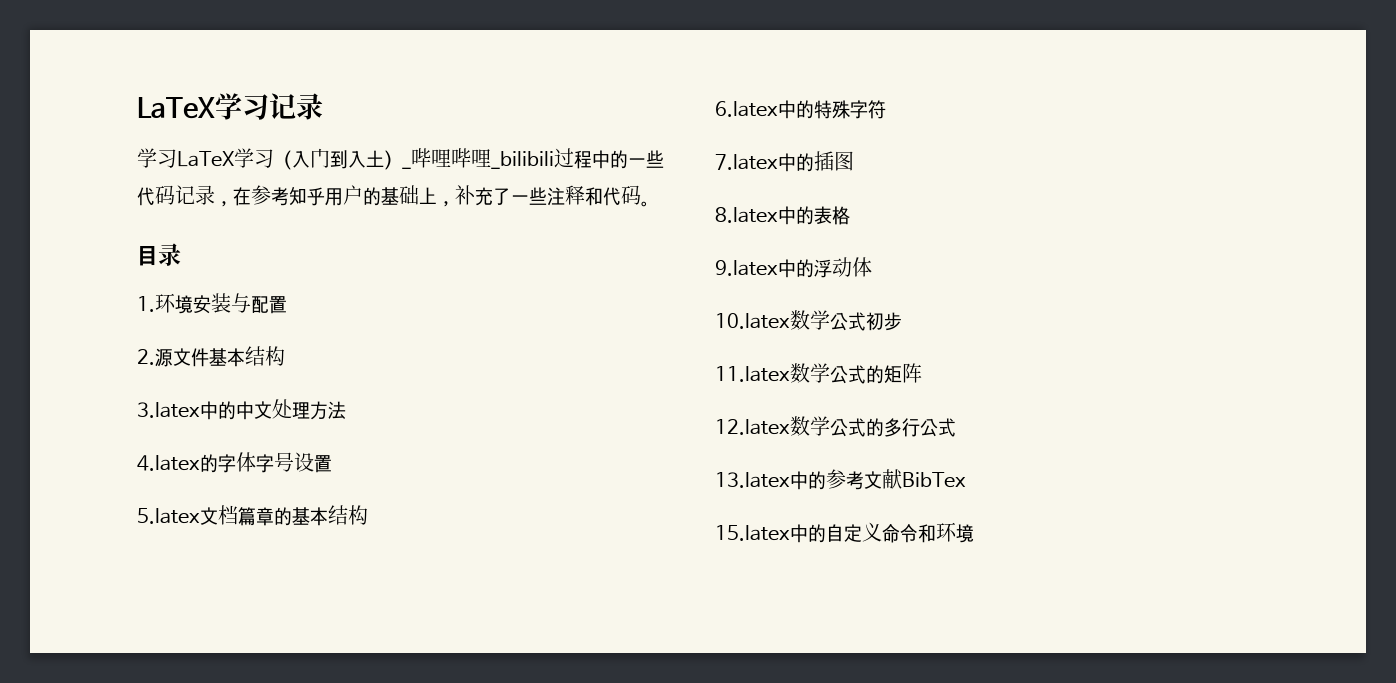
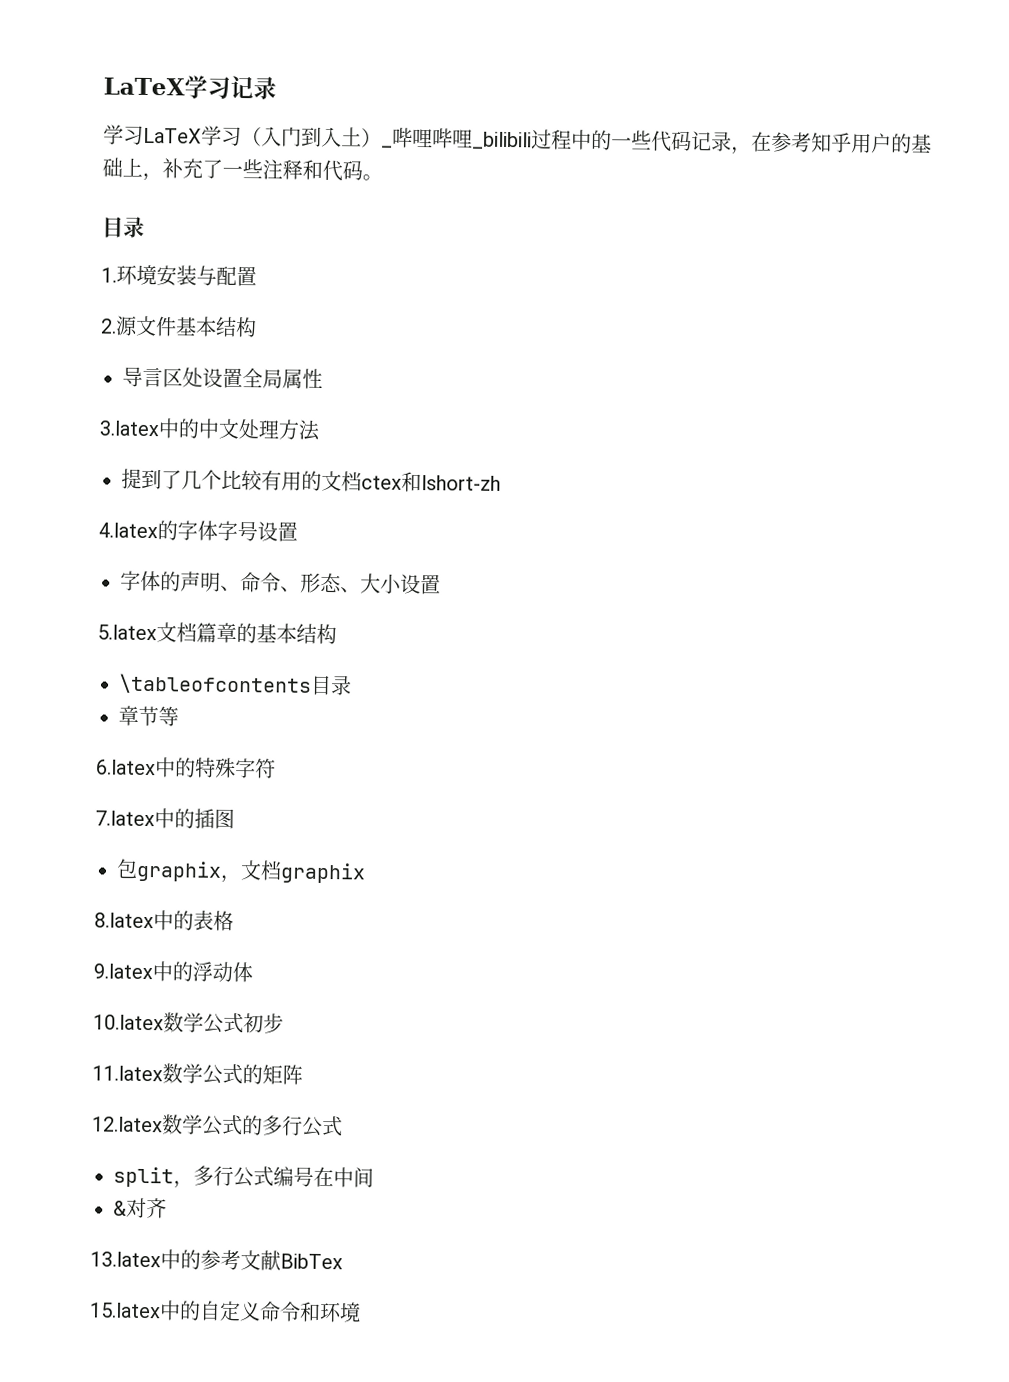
(285, 356) none -> [122,366,323,389] // 导言区处设置全局属性
(346, 410) none -> [121,468,501,493] // 提到了几个比较有用的文档ctex和lshort-zh
(332, 464) none -> [120,570,441,595] // 字体的声明、命令、形态、大小设置
(368, 515) none -> [118,673,352,696] [118,705,179,727] // \tableofcontents目录 // 章节等
(854, 161) none -> [116,858,366,884] // 包graphix，文档graphix
(956, 427) none -> [113,1165,374,1189] [113,1197,167,1219] // split，多行公式编号在中间 // &对齐

